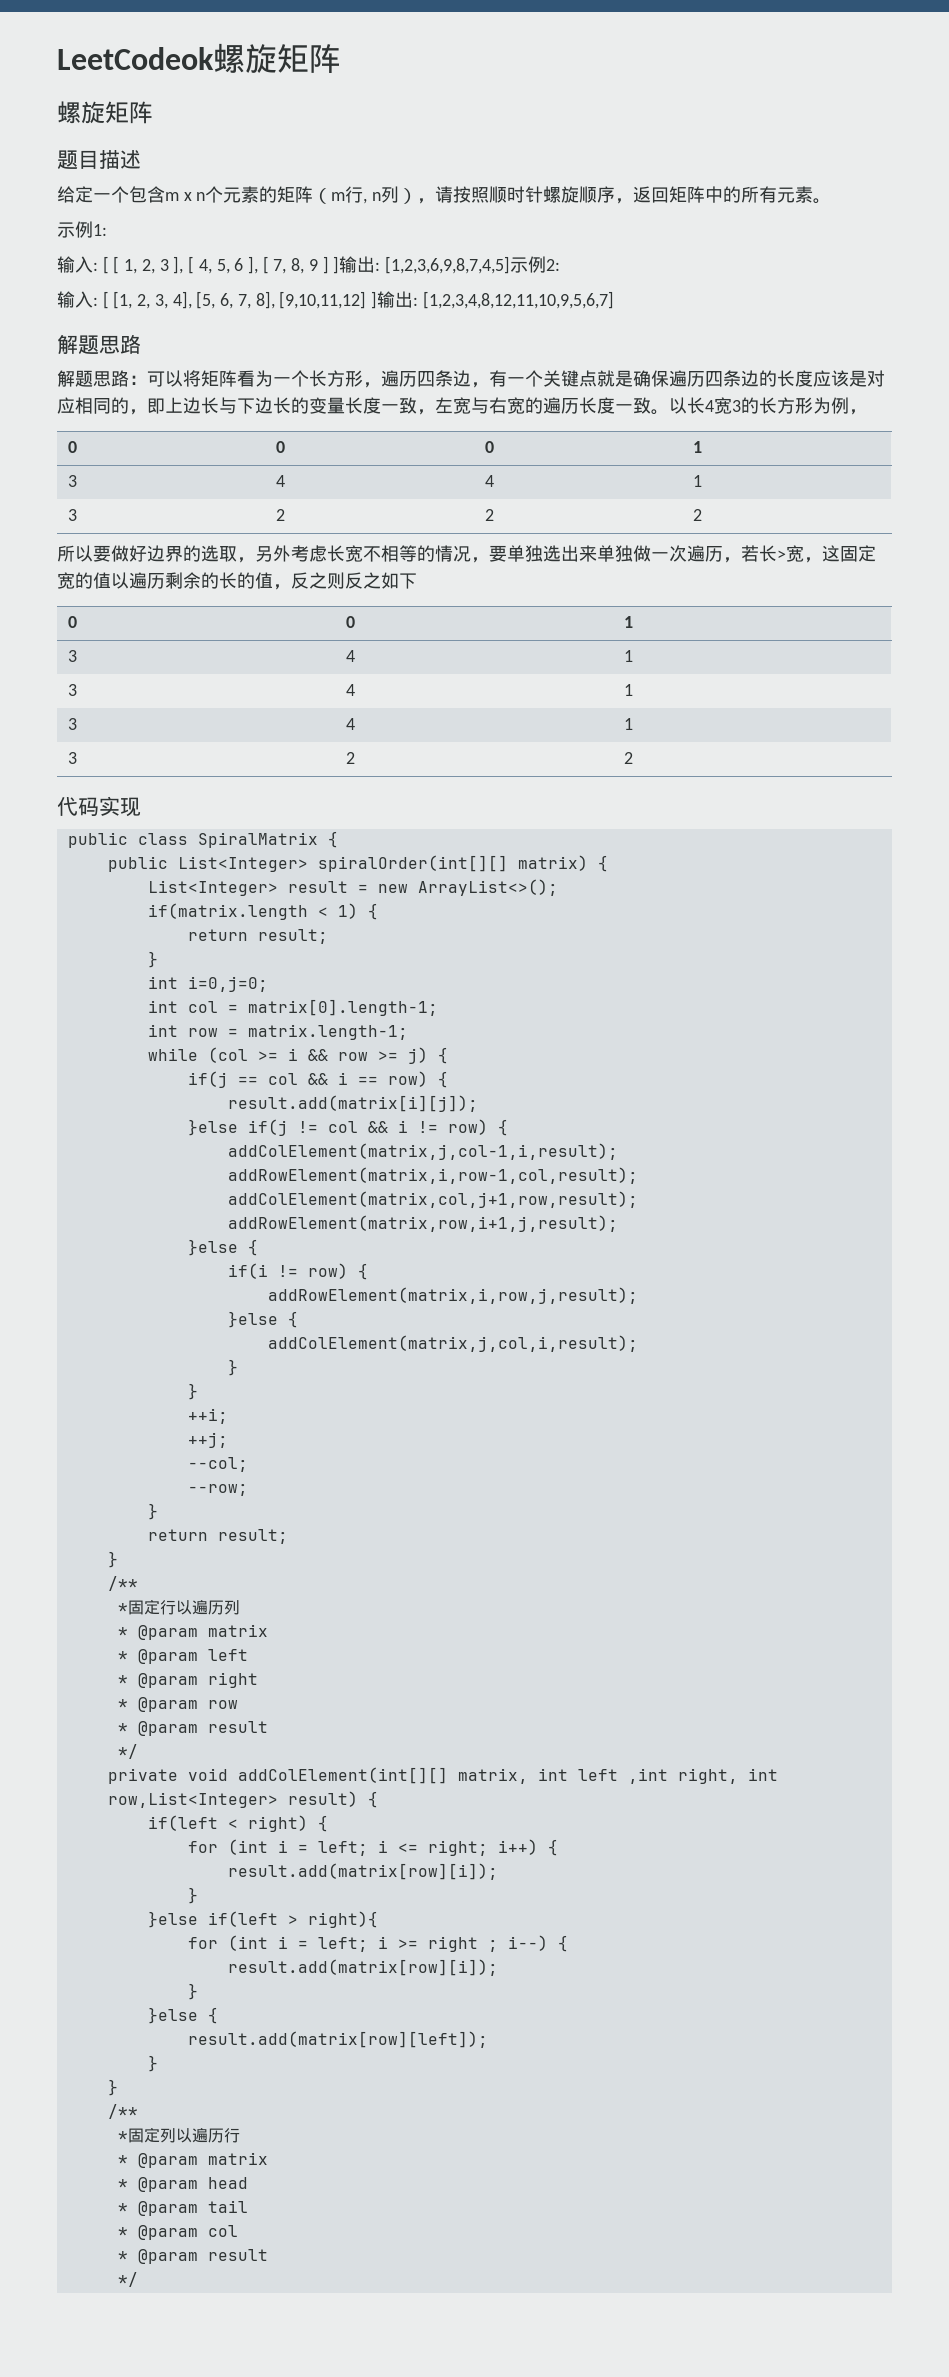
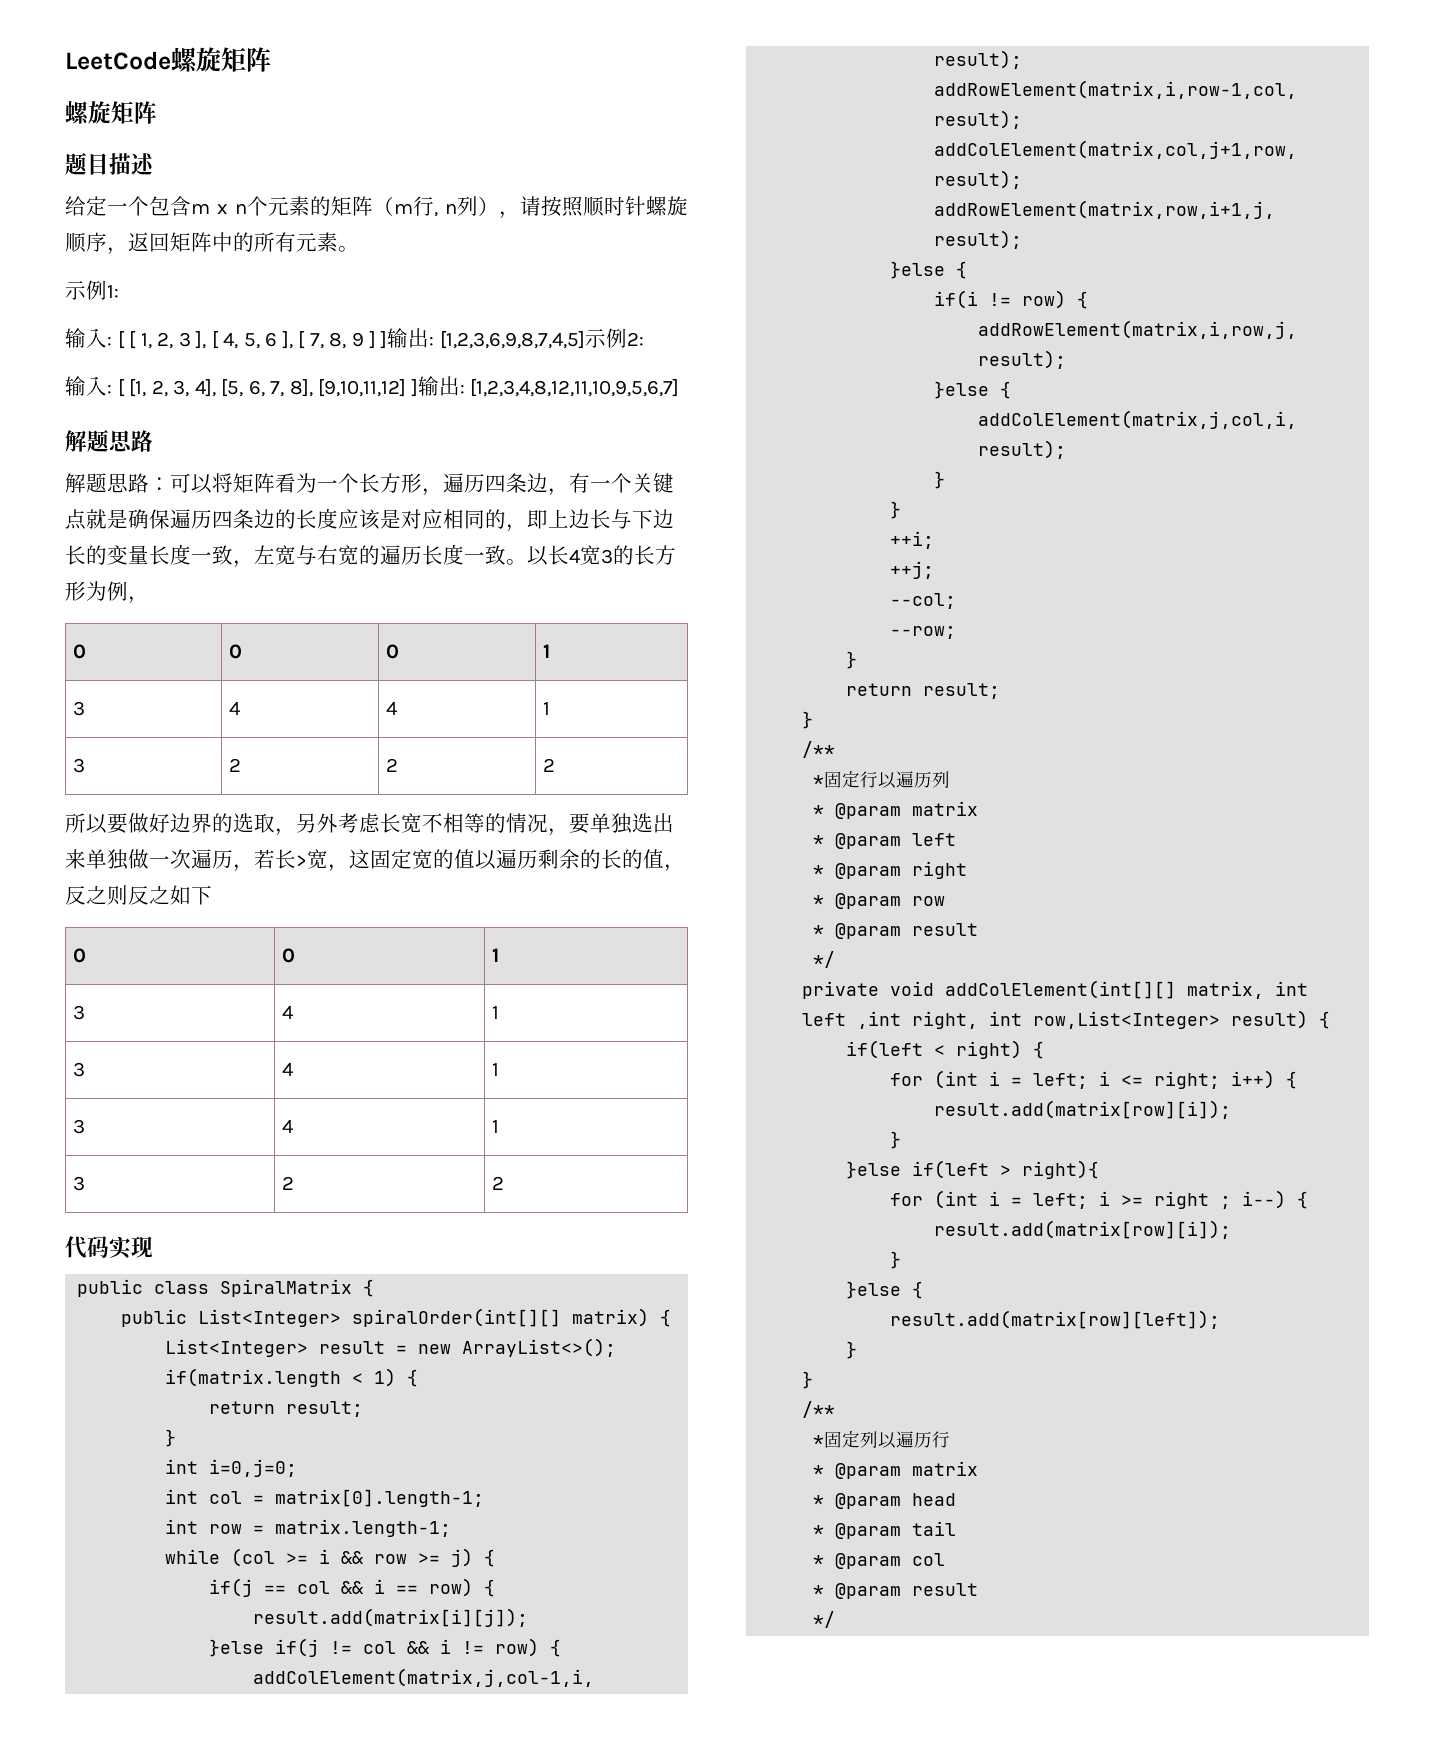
[57,47,214,70] LeetCodeok -> [65,51,171,70] LeetCode

